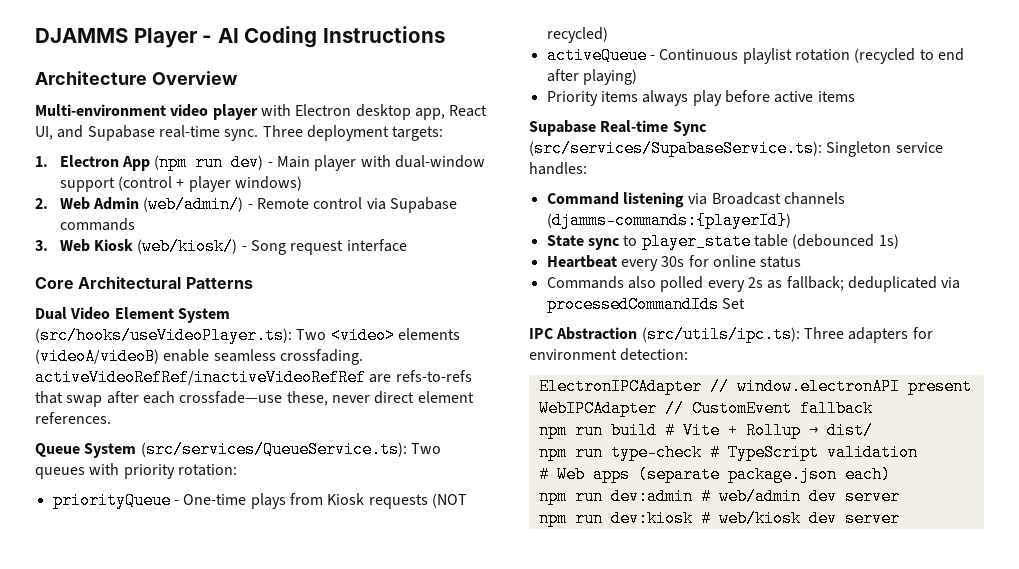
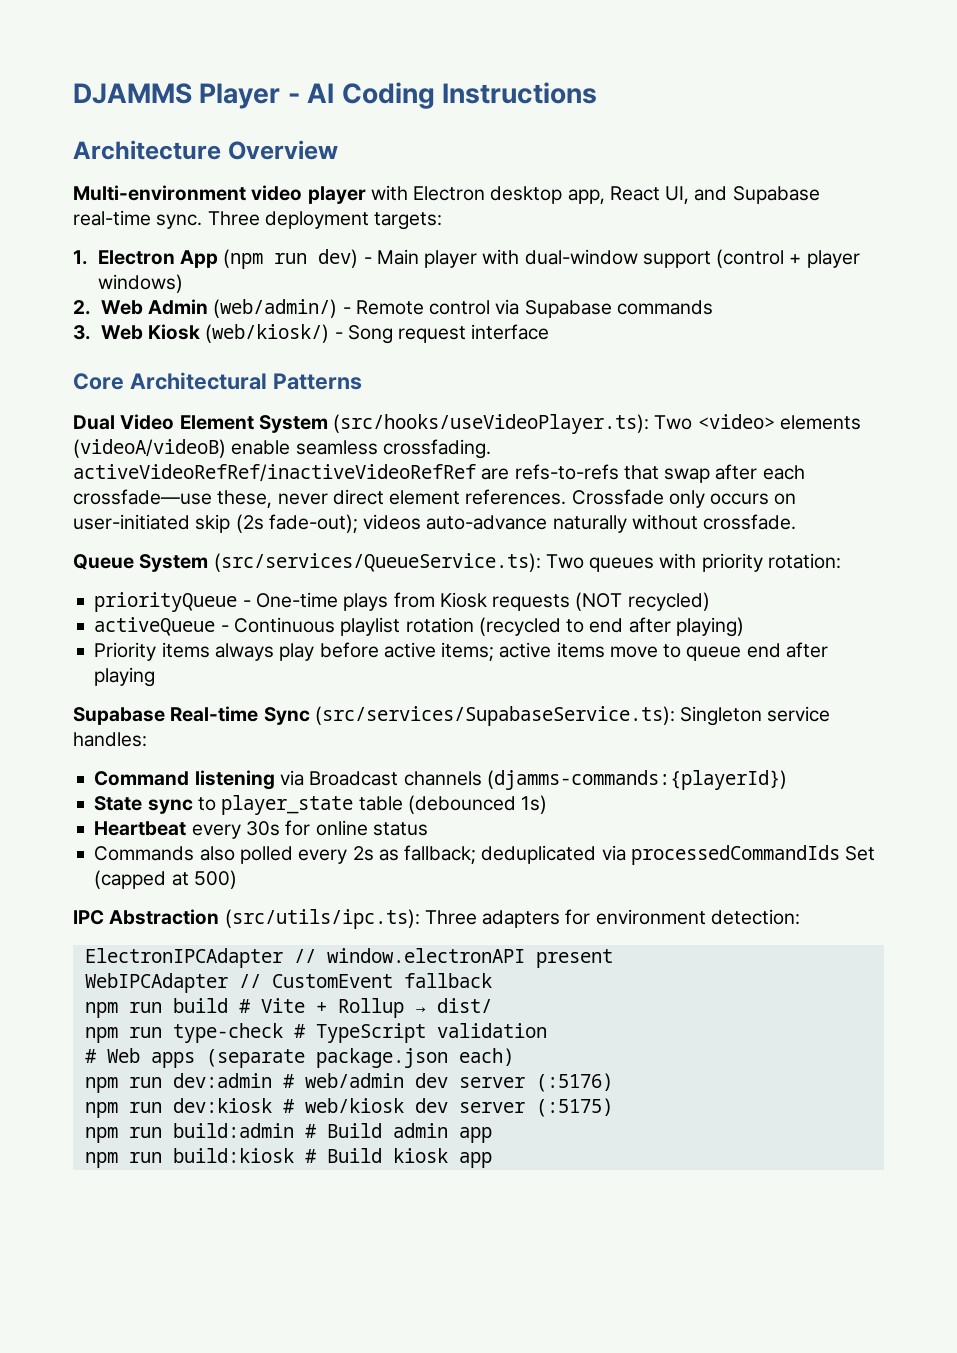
(111, 418) none -> [571,489,797,508] [73,514,797,533] Crossfade only occurs on user-initiated skip (2s fade-out); videos auto-advance naturally without crossfade.
[817,91,855,102] items -> [441,642,828,661] [94,667,156,687] items; active items move to queue end after playing
(745, 303) none -> [94,870,237,889] (capped at 500)
(900, 496) none -> [535,1073,613,1092] (:5176)
(900, 518) none -> [535,1098,613,1117] [84,1123,492,1143] [84,1148,492,1168] (:5175) // npm run build:admin # Build admin app // npm run build:kiosk # Build kiosk app

